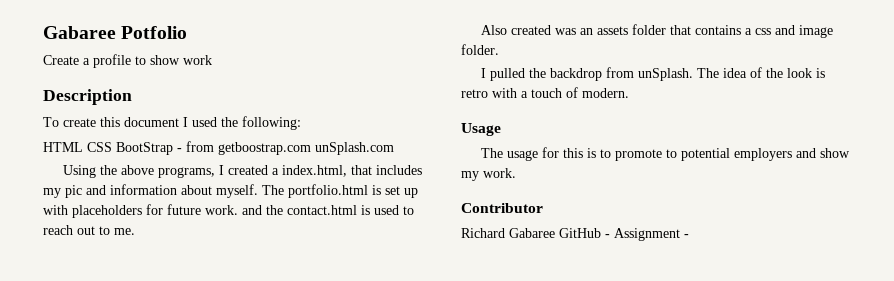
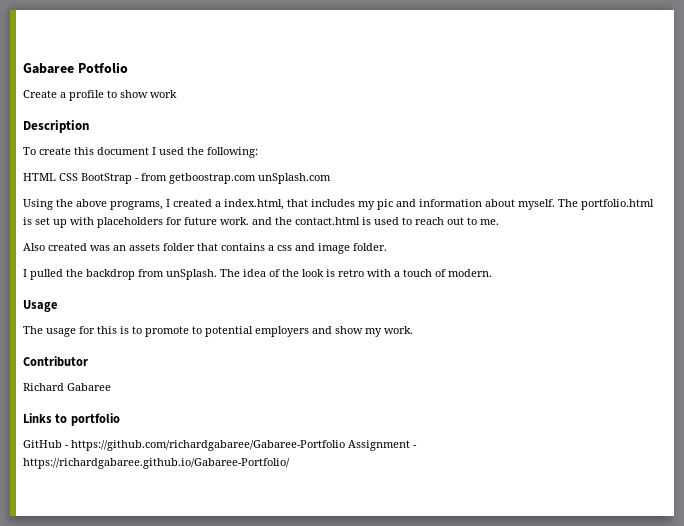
(555, 233) none -> [23,413,120,426] // Links to portfolio //
(610, 236) none -> [71,440,345,451] https://github.com/richardgabaree/Gabaree-Portfolio
(689, 236) none -> [23,458,290,469] https://richardgabaree.github.io/Gabaree-Portfolio/

